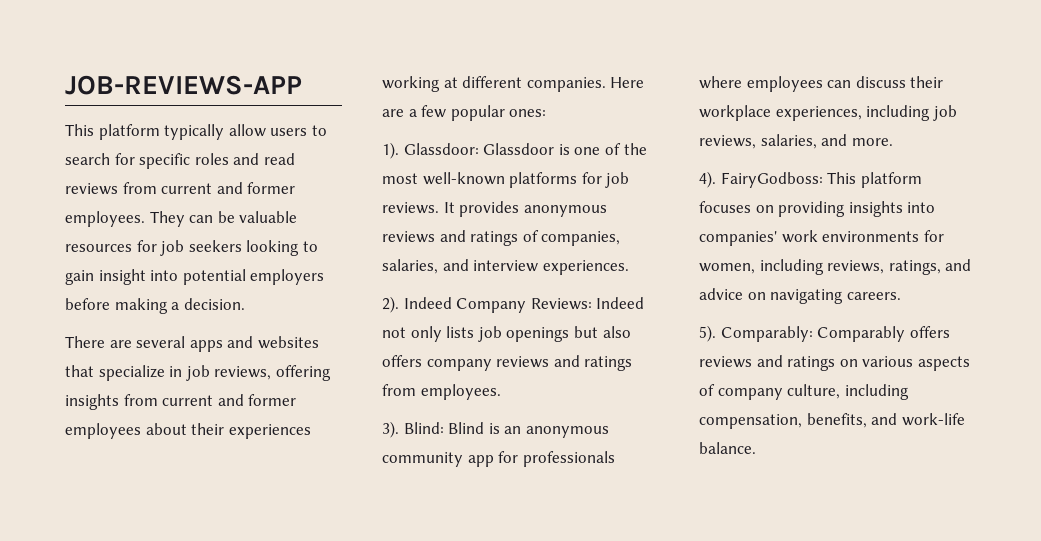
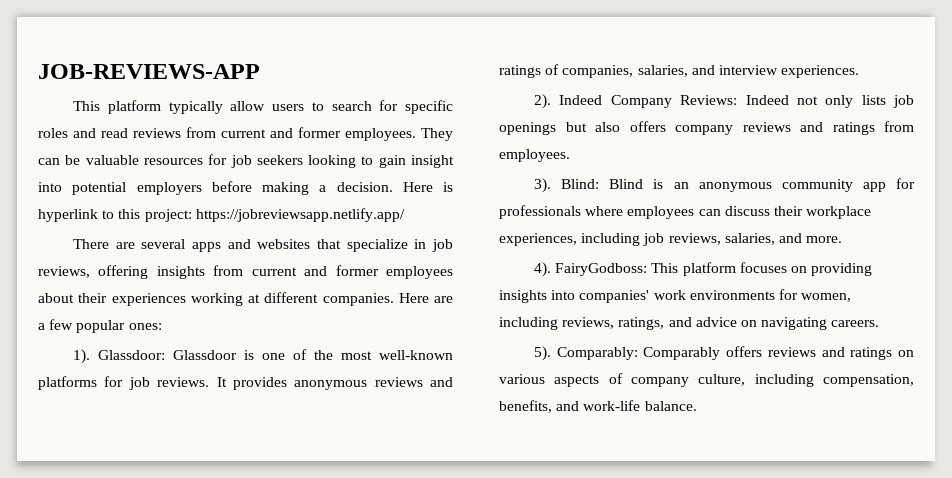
(245, 304) none -> [402,182,453,192] [38,208,405,222] Here is hyperlink to this project: https://jobreviewsapp.netlify.app/

